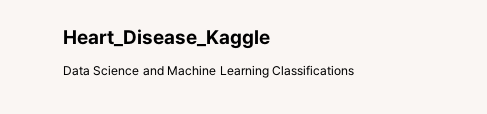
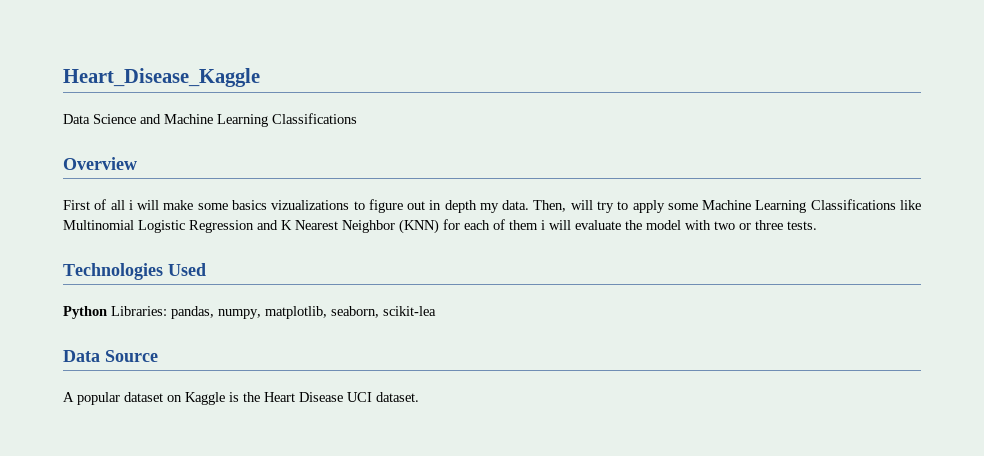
(354, 70) none -> [63,157,137,170] [63,199,921,213] [63,219,817,234] [63,263,206,280] [63,306,436,319] [63,350,158,362] [63,392,419,405] // Overview // First of all i will make some basics vizualizations to figure out in depth my data. Then, will try to apply some Machine Learning Classifications like Multinomial Logistic Regression and K Nearest Neighbor (KNN) for each of them i will evaluate the model with two or three tests. // Technologies Used // Python Libraries: pandas, numpy, matplotlib, seaborn, scikit-lea // Data Source // A popular dataset on Kaggle is the Heart Disease UCI dataset.

